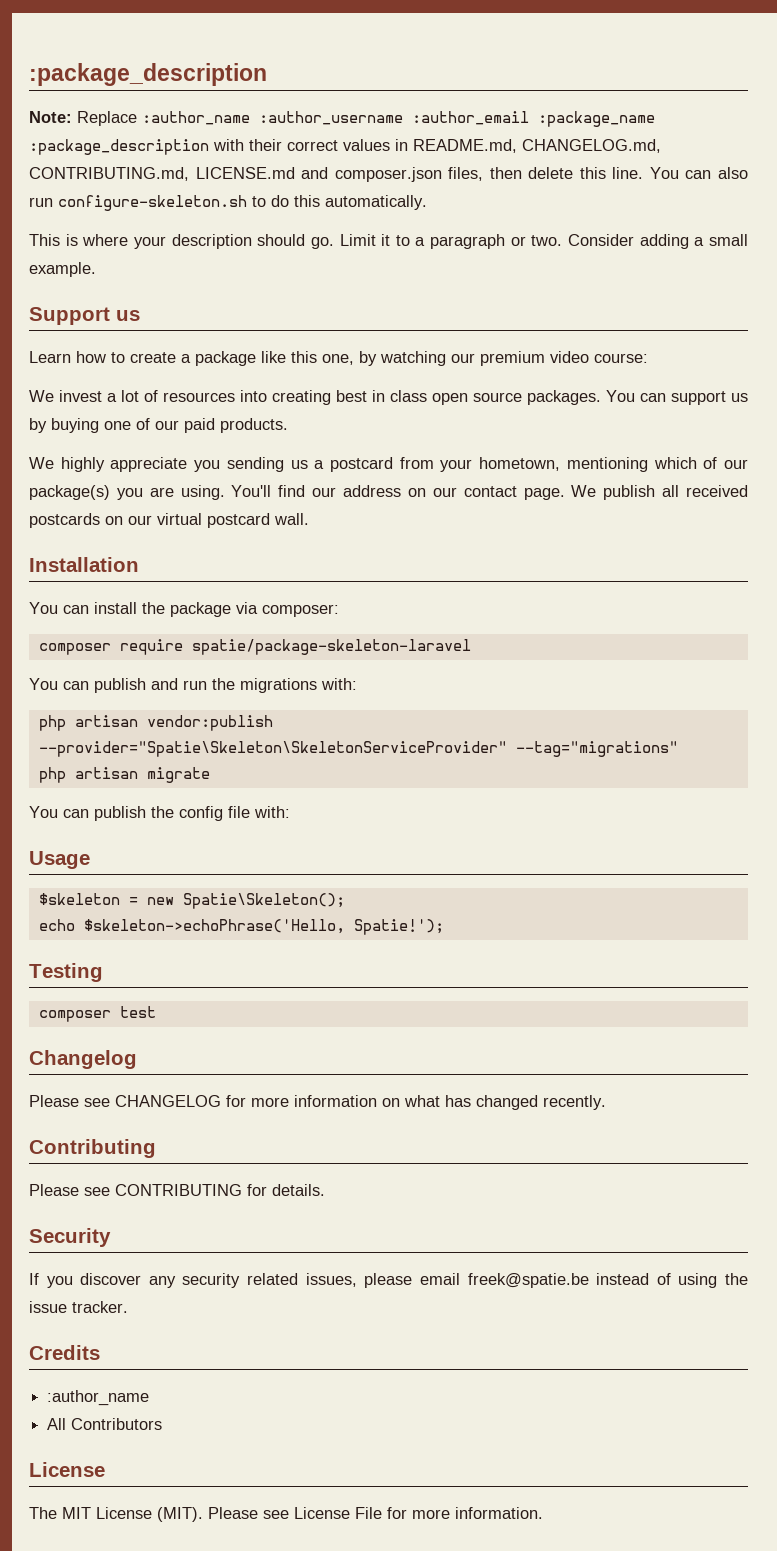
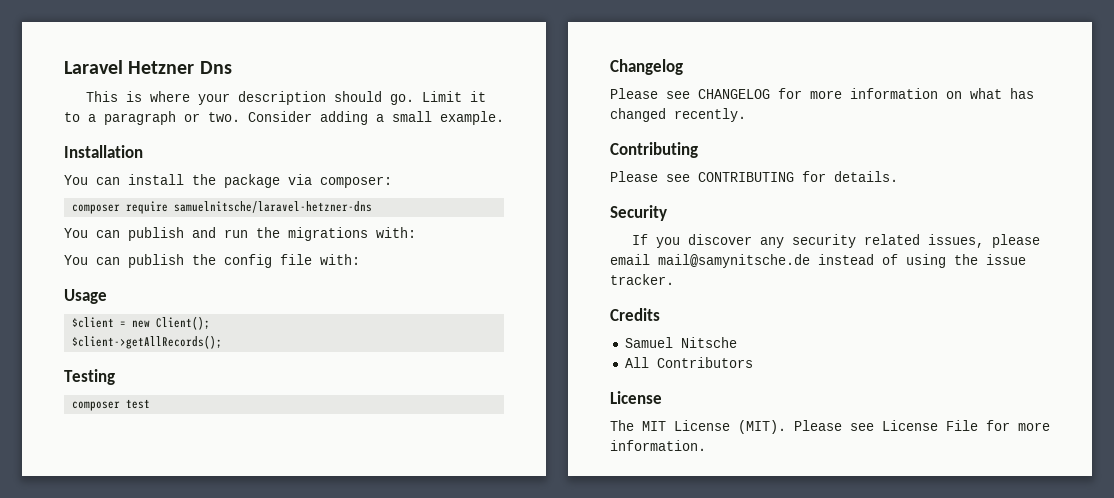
[29,63,267,86] [29,111,655,127] [29,139,661,155] [29,167,748,182] [29,195,427,211] :package_description // Note: Replace :author_name :author_username :author_email :package_name :package_description with their correct values in README.md, CHANGELOG.md, CONTRIBUTING.md, LICENSE.md and composer.json files, then delete this line. You can also run configure-skeleton.sh to do this automatically. -> [64,60,232,74] Laravel Hetzner Dns
[29,307,140,325] [29,351,648,366] [29,390,748,405] [29,418,288,433] [29,457,748,472] [29,485,749,500] [29,513,309,528] // Support us // Learn how to create a package like this one, by watching our premium video course: // We invest a lot of resources into creating best in class open source packages. You can support us by buying one of our paid products. // We highly appreciate you sending us a postcard from your hometown, mentioning which of our package(s) you are using. You'll find our address on our contact page. We publish all received postcards on our virtual postcard wall. -> (504, 118) none
[191,639,471,655] spatie/package-skeleton-laravel -> [174,201,373,213] samuelnitsche/laravel-hetzner-dns
[38,715,273,731] [38,741,678,757] [38,767,210,783] // php artisan vendor:publish --provider="Spatie\Skeleton\SkeletonServiceProvider" --tag="migrations" // php artisan migrate -> (416, 232) none
[38,893,120,905] $skeleton -> [72,317,115,328] $client
[182,893,345,909] [38,919,444,935] Spatie\Skeleton(); // echo $skeleton->echoPhrase('Hello, Spatie!'); -> [156,316,211,330] [72,335,223,349] Client(); // $client->getAllRecords();
[467,1273,589,1288] freek@spatie.be -> [658,254,810,268] mail@samynitsche.de
[47,1390,150,1406] :author_name -> [624,337,737,348] Samuel Nitsche

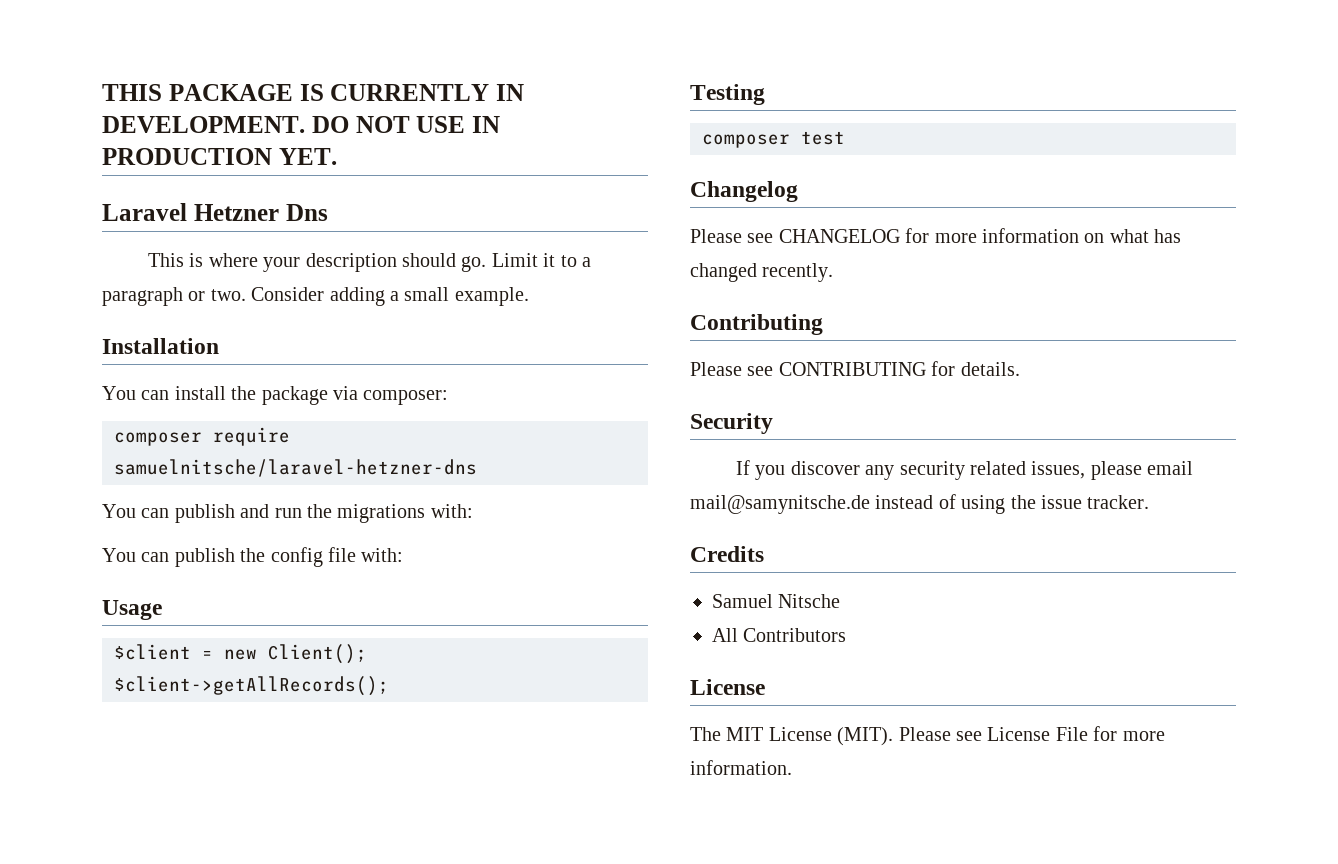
(64, 67) none -> [102,84,524,101] [102,116,500,133] [102,148,337,165] THIS PACKAGE IS CURRENTLY IN DEVELOPMENT. DO NOT USE IN PRODUCTION YET. //

